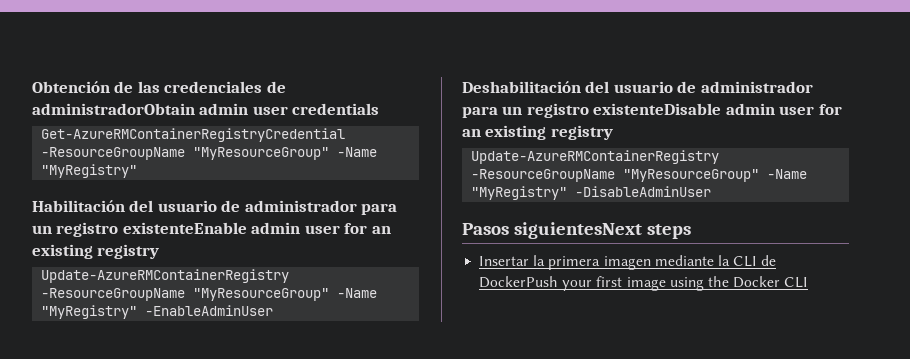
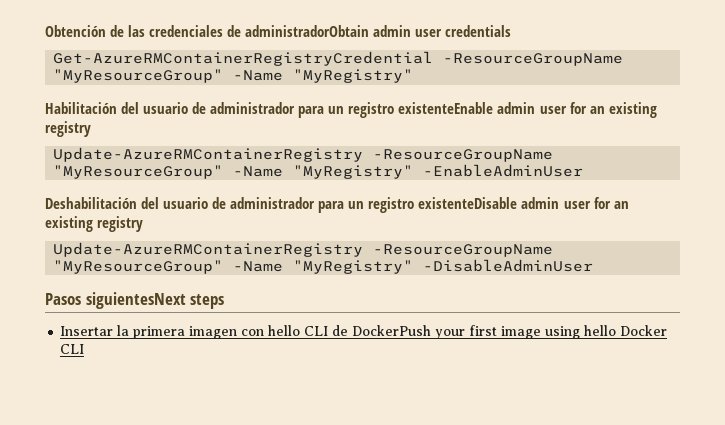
[654,255,730,266] mediante la -> [241,325,301,336] con hello
[707,276,729,287] the -> [584,325,617,336] hello

